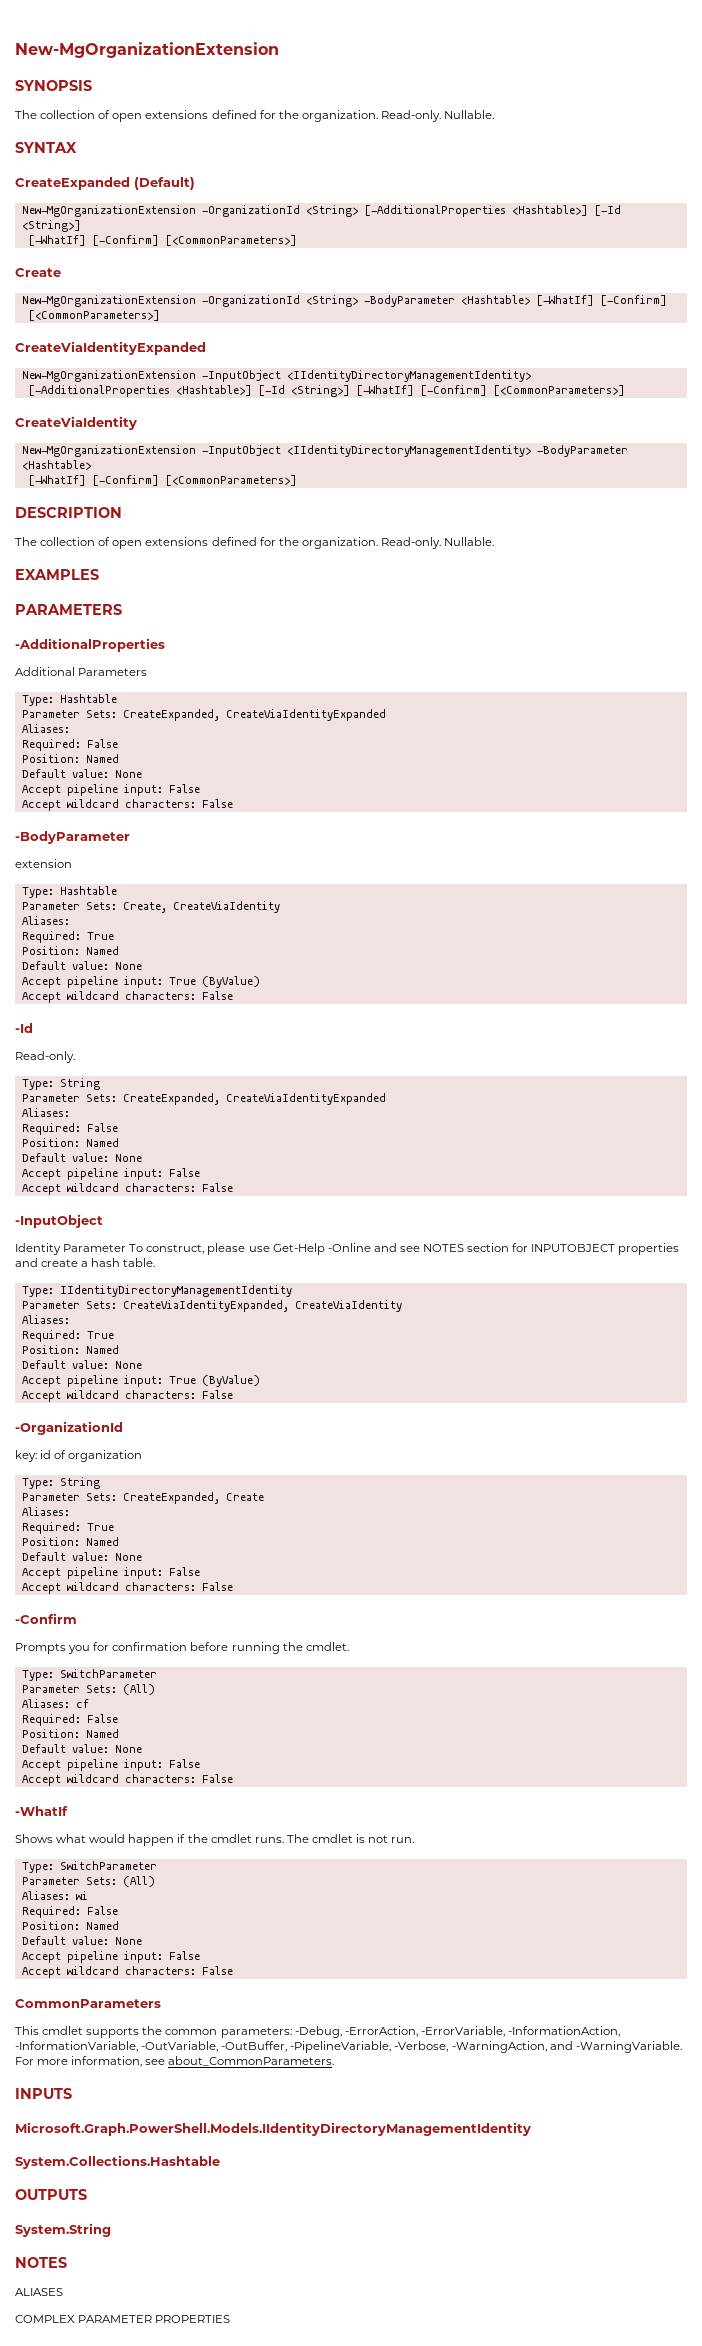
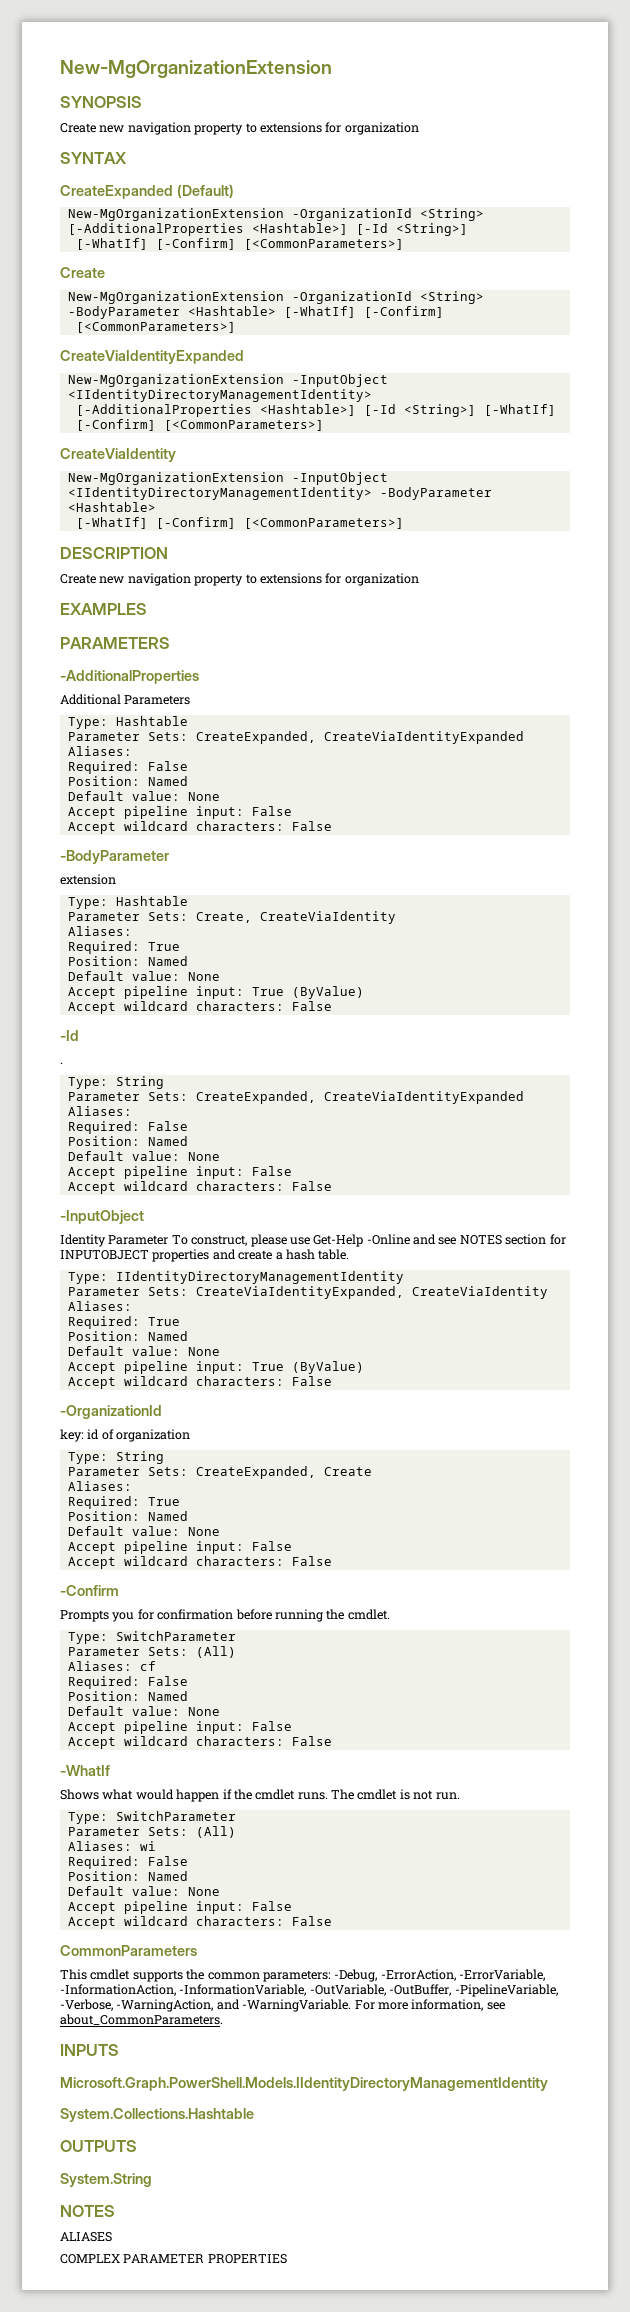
[15,110,495,122] The collection of open extensions defined for the organization. Read-only. Nullable. -> [60,122,419,135] Create new navigation property to extensions for organization
[15,537,495,549] The collection of open extensions defined for the organization. Read-only. Nullable. -> [60,573,419,586] Create new navigation property to extensions for organization
[15,1051,75,1063] Read-only. -> [60,1062,63,1064] .

